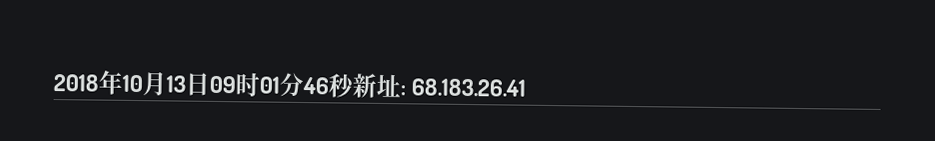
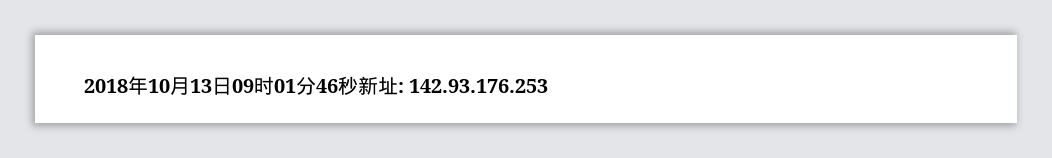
[411,78,527,97] 68.183.26.41 -> [409,79,549,93] 142.93.176.253

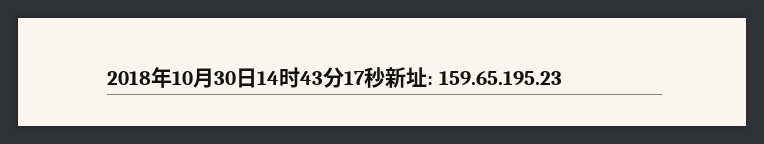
[190,76,338,95] 13日09时01分46 -> [214,67,365,88] 30日14时43分17
[409,79,549,93] 142.93.176.253 -> [438,71,562,86] 159.65.195.23

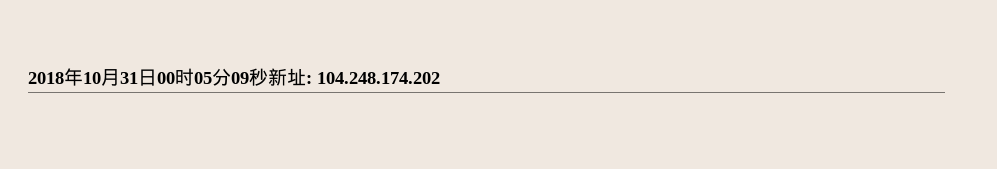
[214,67,365,88] 30日14时43分17 -> [120,68,249,86] 31日00时05分09
[438,71,562,86] 159.65.195.23 -> [317,72,440,84] 104.248.174.202

